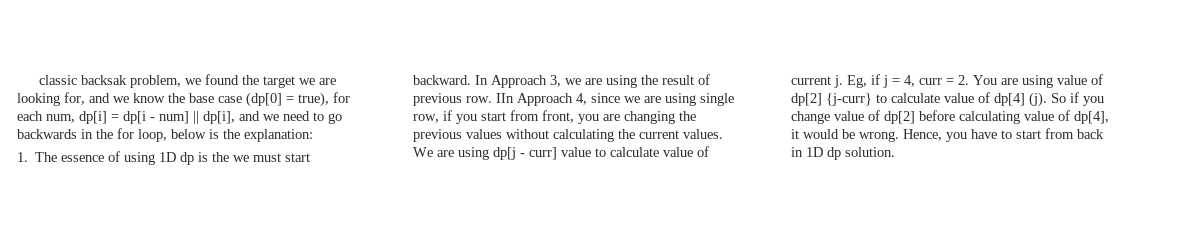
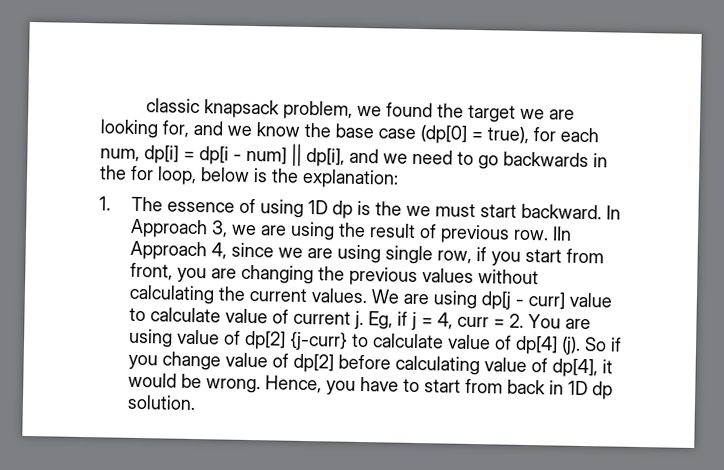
[80,75,127,85] backsak -> [204,99,281,119] knapsack

